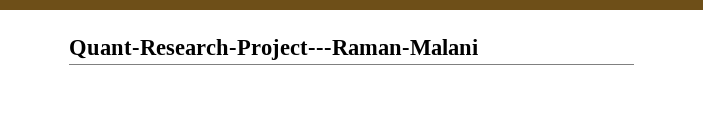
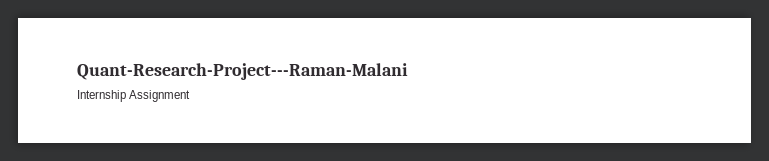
(478, 49) none -> [77,90,191,102] // Internship Assignment

